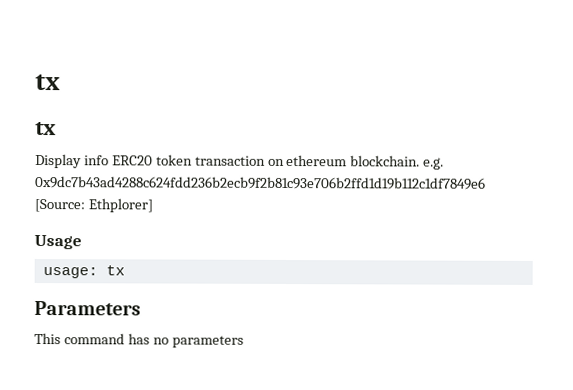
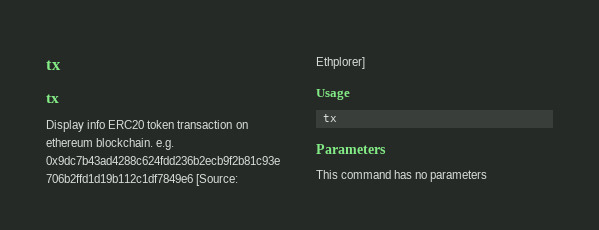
[42,267,98,279] usage: -> (350, 94) none

